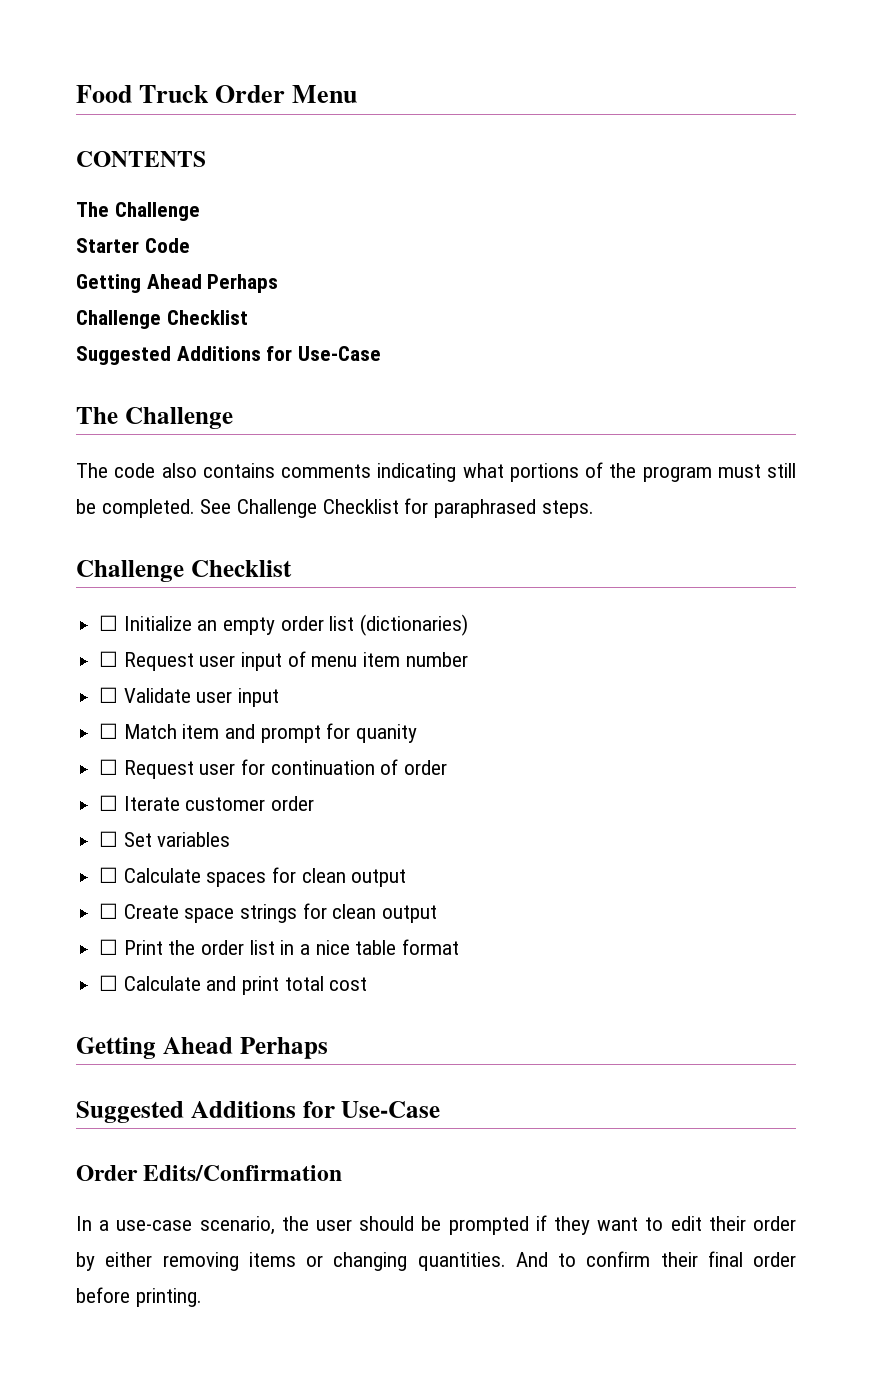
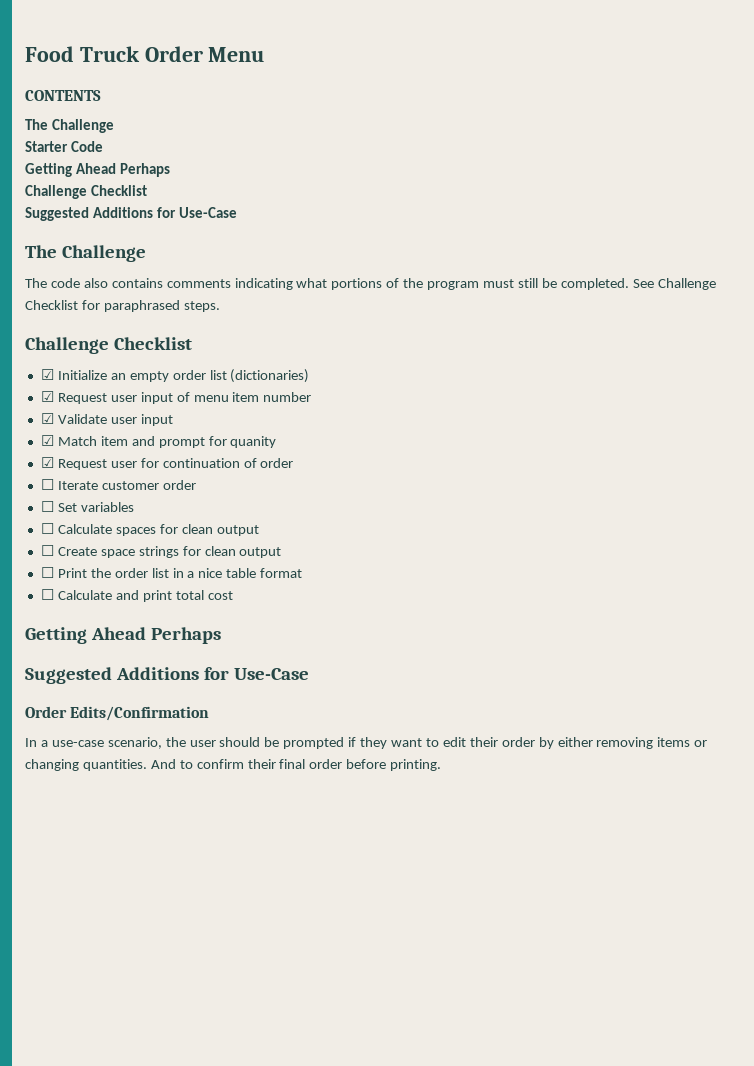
[99,615,119,631] ☐ -> [40,369,54,380] ☑
[99,651,119,667] ☐ -> [40,391,54,402] ☑
[99,687,119,703] ☐ -> [40,413,54,424] ☑
[99,723,119,739] ☐ -> [40,435,54,446] ☑
[99,759,119,775] ☐ -> [40,457,54,468] ☑

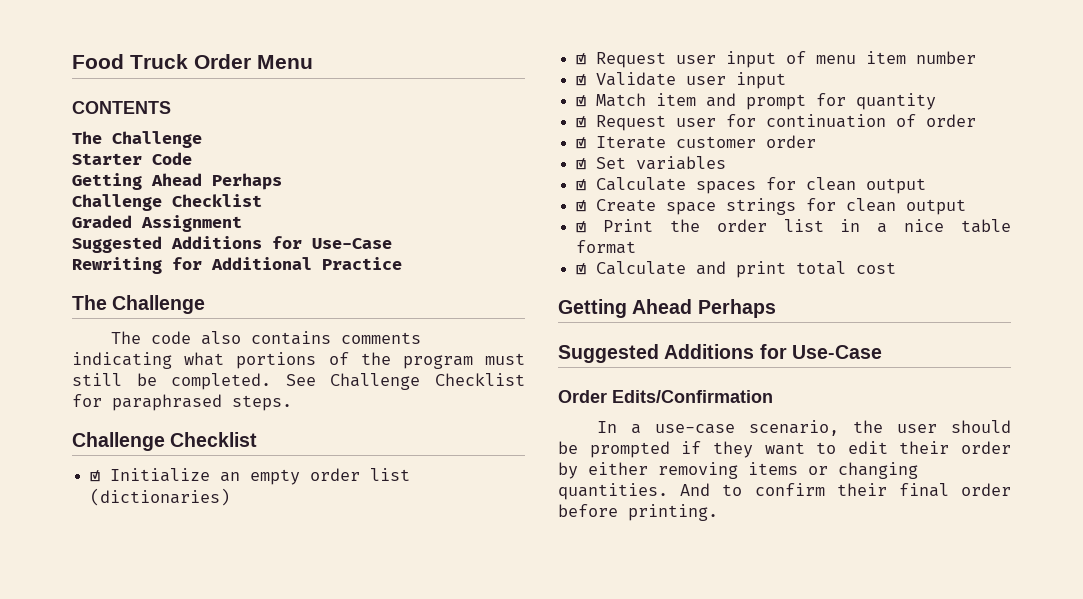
[25,207,237,221] // Suggested Additions for Use-Case -> [72,215,242,232] [72,236,392,253] [72,257,402,274] // Graded Assignment // Suggested Additions for Use-Case // Rewriting for Additional Practice
[230,436,277,448] quanity -> [856,93,937,110] quantity
[40,479,54,490] ☐ -> [576,137,587,149] ☑
[40,501,54,512] ☐ -> [576,158,587,170] ☑
[40,523,54,534] ☐ -> [576,179,587,191] ☑
[40,545,54,556] ☐ -> [576,200,587,212] ☑
[40,567,54,578] ☐ -> [576,221,587,233] ☑
[40,589,54,600] ☐ -> [576,263,587,275] ☑

